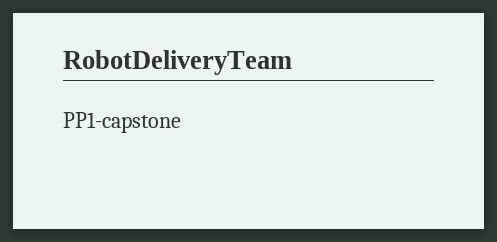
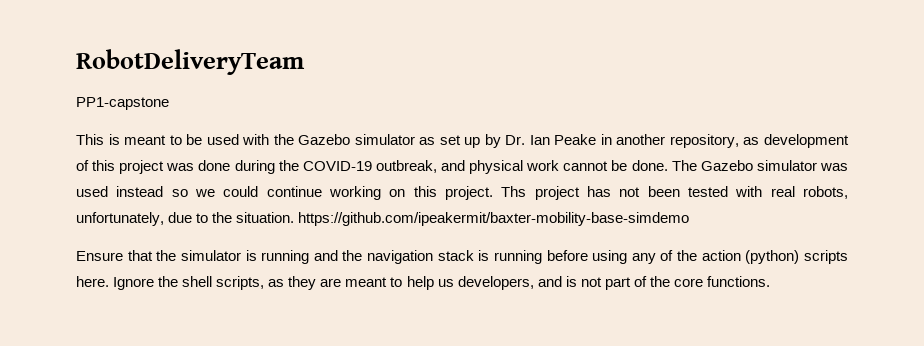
(181, 122) none -> [76,134,849,148] [76,160,848,174] [76,186,849,200] [76,212,690,226] [76,250,849,264] [76,276,770,290] // This is meant to be used with the Gazebo simulator as set up by Dr. Ian Peake in another repository, as development of this project was done during the COVID-19 outbreak, and physical work cannot be done. The Gazebo simulator was used instead so we could continue working on this project. Ths project has not been tested with real robots, unfortunately, due to the situation. https://github.com/ipeakermit/baxter-mobility-base-simdemo // Ensure that the simulator is running and the navigation stack is running before using any of the action (python) scripts here. Ignore the shell scripts, as they are meant to help us developers, and is not part of the core functions.

